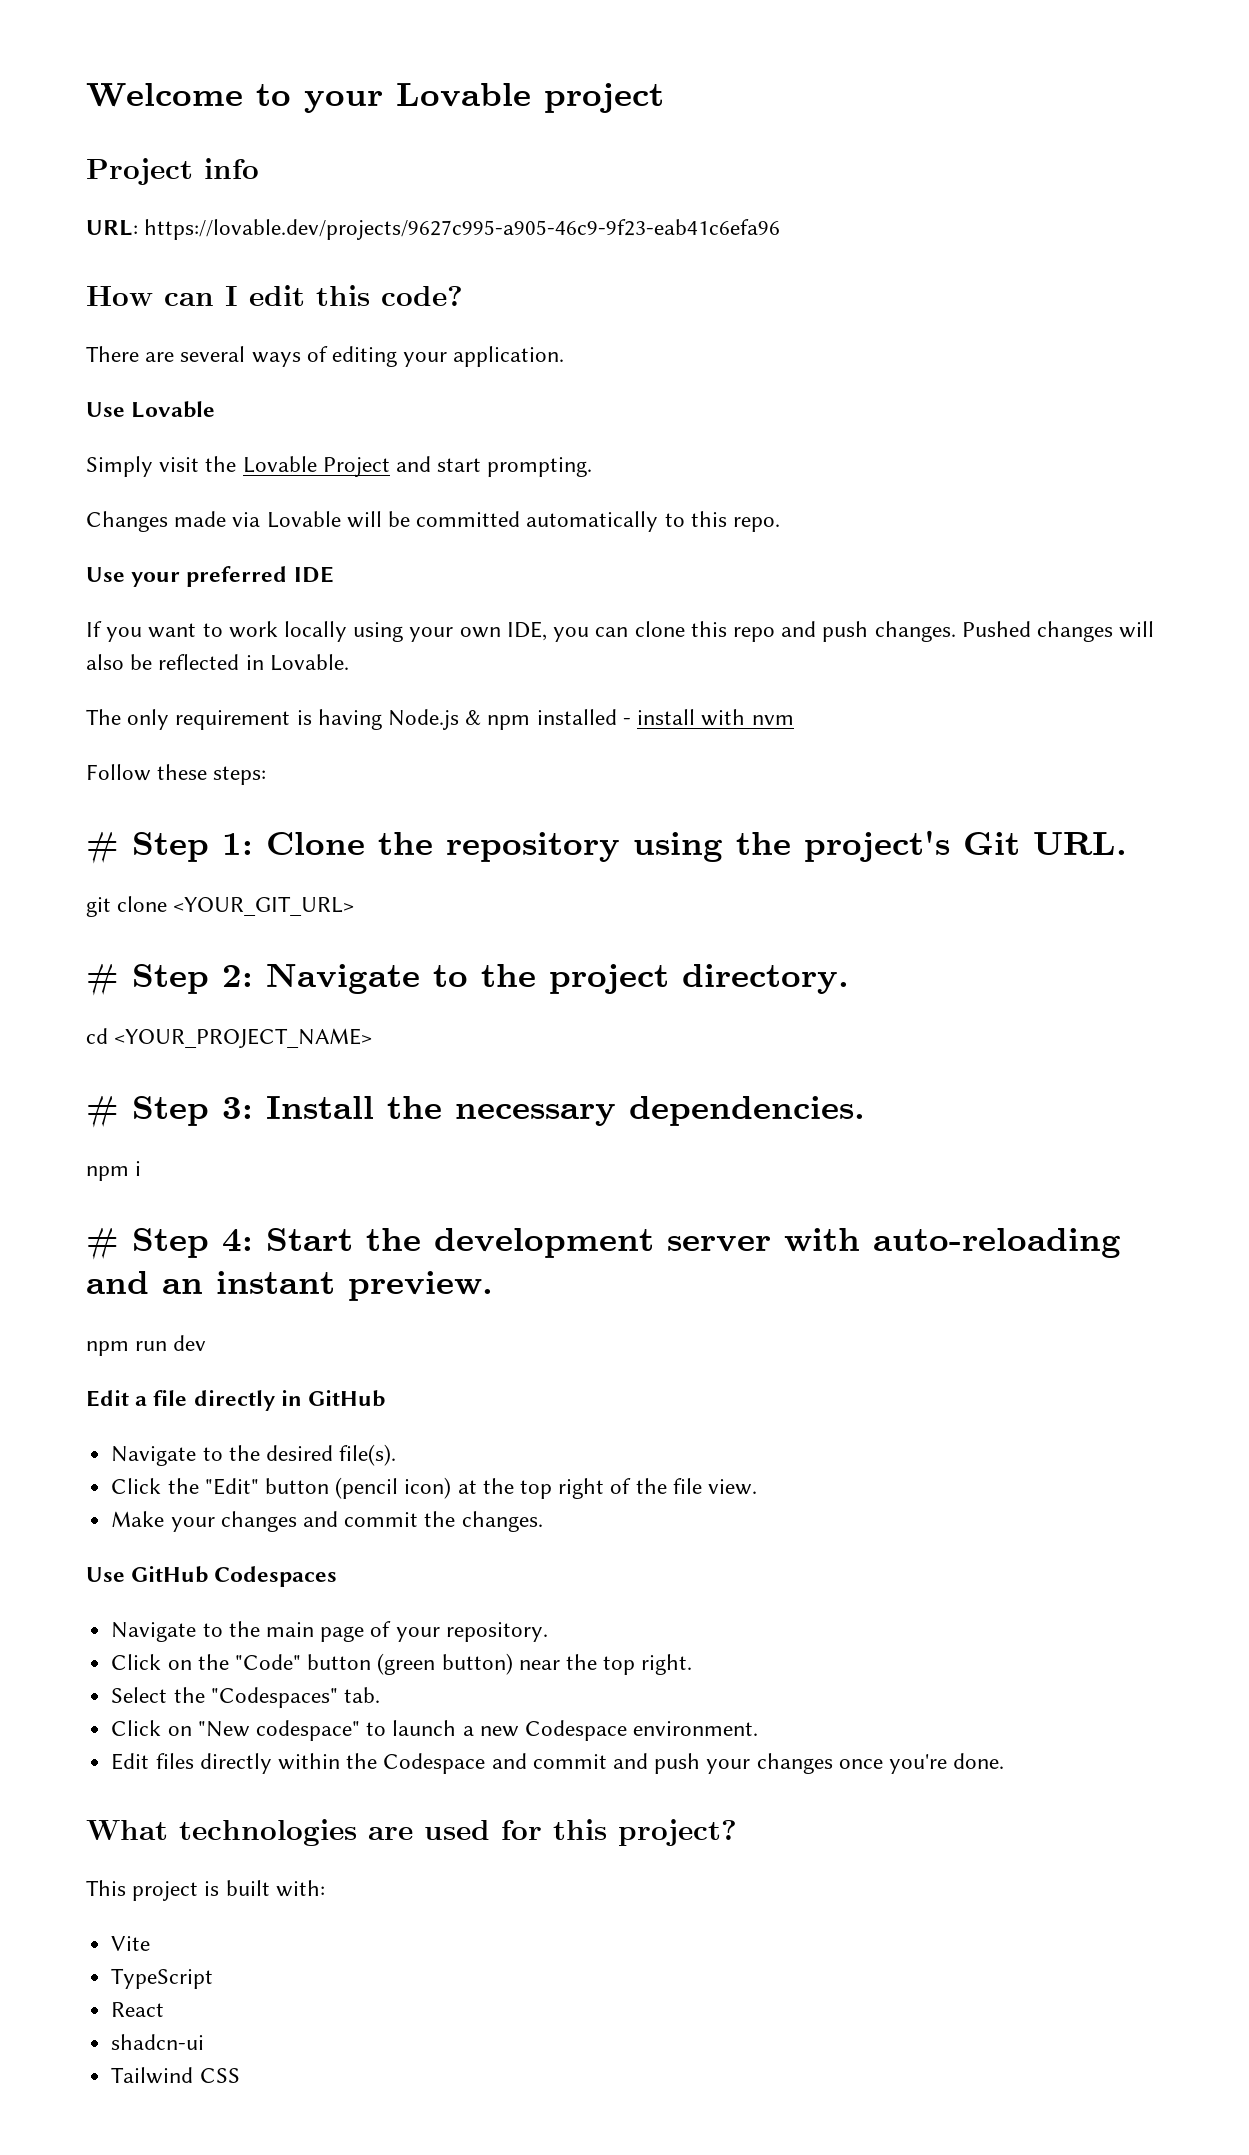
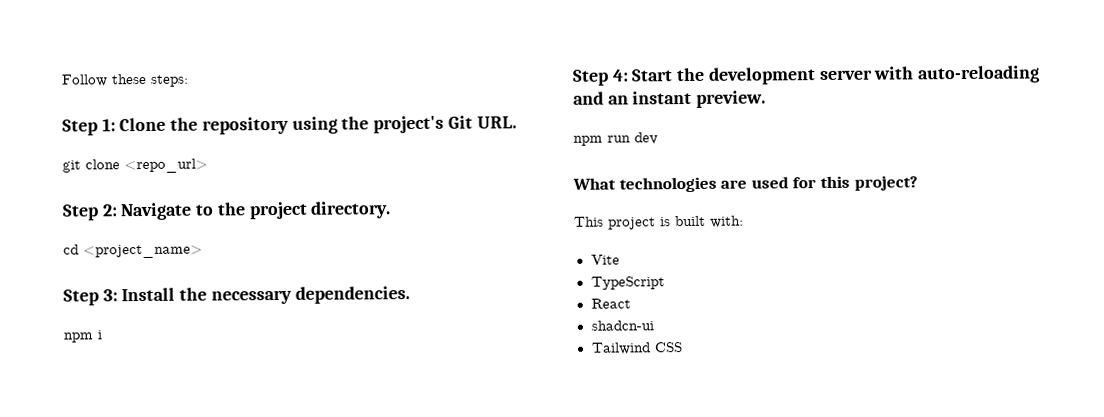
[86,83,664,113] [86,158,259,185] [86,219,781,240] [86,285,463,306] [86,346,565,367] [86,401,216,418] [86,456,593,477] [86,511,781,532] [86,566,334,587] [86,621,1155,642] [86,654,349,671] [86,709,794,730] Welcome to your Lovable project // Project info // URL: https://lovable.dev/projects/9627c995-a905-46c9-9f23-eab41c6efa96 // How can I edit this code? // There are several ways of editing your application. // Use Lovable // Simply visit the Lovable Project and start prompting. // Changes made via Lovable will be committed automatically to this repo. // Use your preferred IDE // If you want to work locally using your own IDE, you can clone this repo and push changes. Pushed changes will also be reflected in Lovable. // The only requirement is having Node.js & npm installed - install with nvm // -> (62, 80) none
[86,831,119,864] # -> (189, 80) none
[173,896,355,916] [86,963,119,996] <YOUR_GIT_URL> // # -> [124,158,208,174] <repo_url> //
[114,1028,373,1048] [86,1095,119,1128] <YOUR_PROJECT_NAME> // # -> [83,244,203,259] <project_name> //
[86,1227,119,1260] # -> (102, 335) none
[86,1390,386,1411] [111,1444,397,1466] [111,1477,758,1499] [111,1511,543,1532] [86,1566,338,1587] [111,1621,548,1642] [111,1653,693,1675] [111,1687,380,1708] [111,1720,759,1741] [111,1753,1005,1774] // Edit a file directly in GitHub // Navigate to the desired file(s). // Click the "Edit" button (pencil icon) at the top right of the file view. // Make your changes and commit the changes. // Use GitHub Codespaces // Navigate to the main page of your repository. // Click on the "Code" button (green button) near the top right. // Select the "Codespaces" tab. // Click on "New codespace" to launch a new Codespace environment. // Edit files directly within the Codespace and commit and push your changes once you're done. -> (658, 138) none

